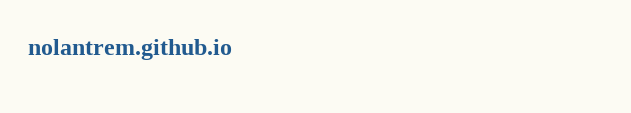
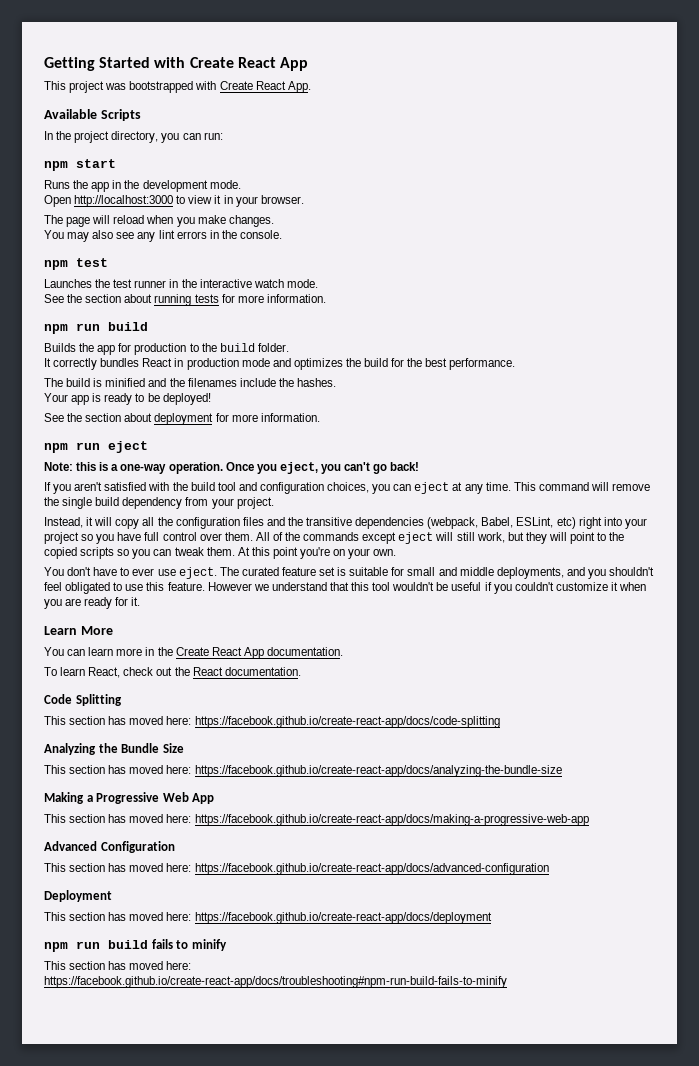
[28,39,232,60] nolantrem.github.io -> [44,57,308,71] [44,81,311,93] [44,109,141,121] [44,131,223,143] [44,159,116,171] [44,180,241,192] [44,195,304,207] [44,215,274,227] [44,230,282,242] [44,258,108,270] [44,279,318,288] [44,294,326,306] [44,322,148,334] [44,343,289,355] [44,358,516,370] [44,378,336,387] [44,393,211,405] [44,413,320,425] [44,441,148,453] [44,462,420,474] [44,482,651,494] [44,497,274,509] [44,517,647,529] [44,532,625,544] [44,547,397,559] [44,567,655,579] [44,582,647,594] [44,597,141,609] [44,626,113,635] [44,647,343,659] [44,667,301,678] [44,694,122,706] [44,716,500,728] [44,743,184,755] [44,765,562,777] [44,792,215,804] [44,814,589,826] [44,841,175,853] [44,863,549,875] [44,890,112,902] [44,912,492,924] [44,939,227,952] [44,961,192,970] [44,976,507,988] Getting Started with Create React App // This project was bootstrapped with Create React App. // Available Scripts // In the project directory, you can run: // npm start // Runs the app in the development mode. // Open http://localhost:3000 to view it in your browser. // The page will reload when you make changes. // You may also see any lint errors in the console. // npm test // Launches the test runner in the interactive watch mode. // See the section about running tests for more information. // npm run build // Builds the app for production to the build folder. // It correctly bundles React in production mode and optimizes the build for the best performance. // The build is minified and the filenames include the hashes. // Your app is ready to be deployed! // See the section about deployment for more information. // npm run eject // Note: this is a one-way operation. Once you eject, you can't go back! // If you aren't satisfied with the build tool and configuration choices, you can eject at any time. This command will remove the single build dependency from your project. // Instead, it will copy all the configuration files and the transitive dependencies (webpack, Babel, ESLint, etc) right into your project so you have full control over them. All of the commands except eject will still work, but they will point to the copied scripts so you can tweak them. At this point you're on your own. // You don't have to ever use eject. The curated feature set is suitable for small and middle deployments, and you shouldn't feel obligated to use this feature. However we understand that this tool wouldn't be useful if you couldn't customize it when you are ready for it. // Learn More // You can learn more in the Create React App documentation. // To learn React, check out the React documentation. // Code Splitting // This section has moved here: https://facebook.github.io/create-react-app/docs/code-splitting // Analyzing the Bundle Size // This section has moved here: https://facebook.github.io/create-react-app/docs/analyzing-the-bundle-size // Making a Progressive Web App // This section has moved here: https://facebook.github.io/create-react-app/docs/making-a-progressive-web-app // Advanced Configuration // This section has moved here: https://facebook.github.io/create-react-app/docs/advanced-configuration // Deployment // This section has moved here: https://facebook.github.io/create-react-app/docs/deployment // npm run build fails to minify // This section has moved here: https://facebook.github.io/create-react-app/docs/troubleshooting#npm-run-build-fails-to-minify

